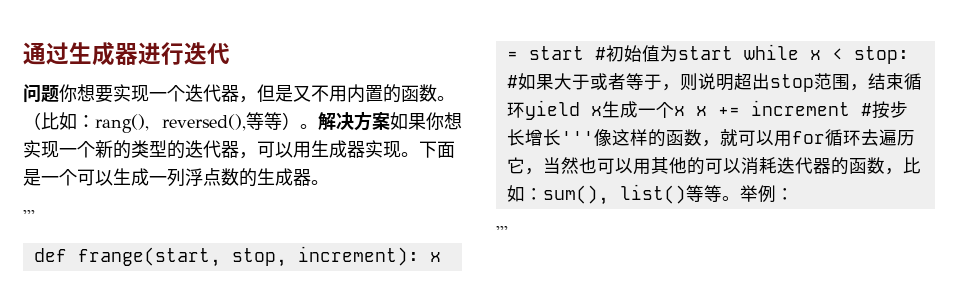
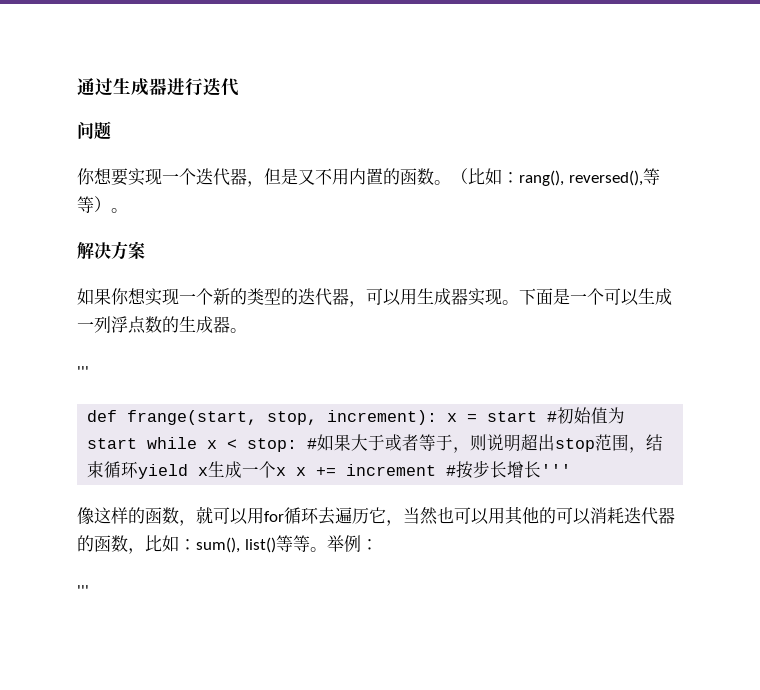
(59, 94) none -> (111, 130) //
(318, 126) none -> (128, 210) //
(390, 121) none -> (145, 250) //
(594, 137) none -> (572, 470) //

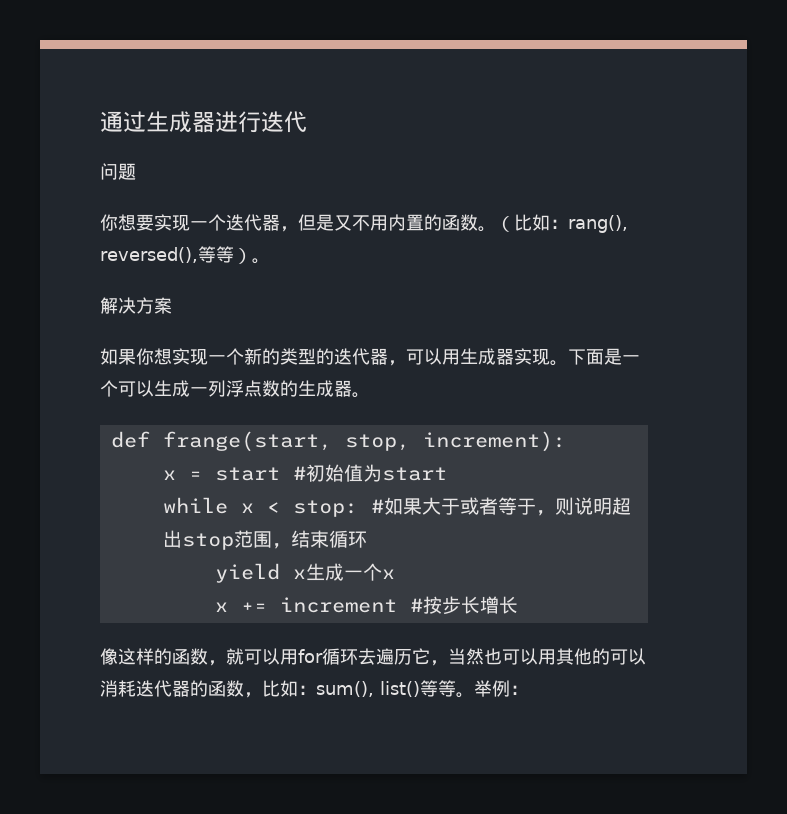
[77,366,89,377] // ''' -> (370, 395) none
(438, 417) none -> (566, 441) //
(138, 443) none -> (447, 474) //
(139, 469) none -> (367, 539) //
(287, 471) none -> (395, 574) //
[541,464,572,476] ''' -> (518, 605) none
[77,585,89,596] // ''' -> (528, 690) none

